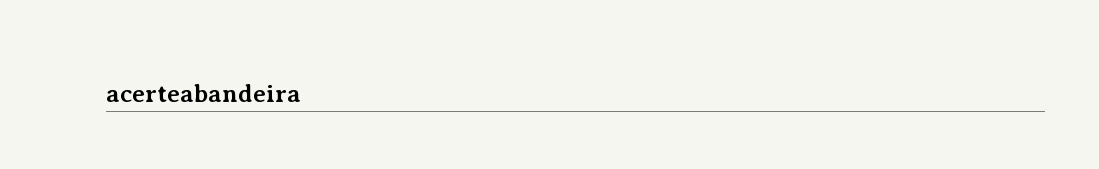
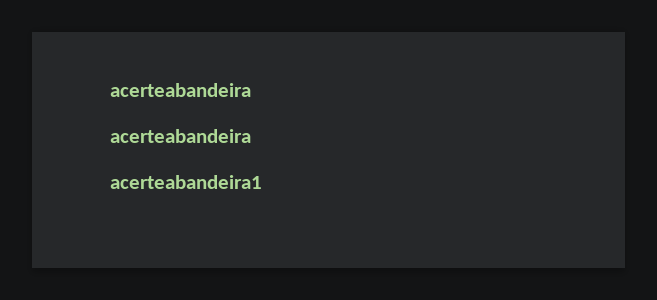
[106,84,301,102] acerteabandeira -> [110,83,251,97] [110,129,251,143] [110,175,262,189] acerteabandeira // acerteabandeira // acerteabandeira1

